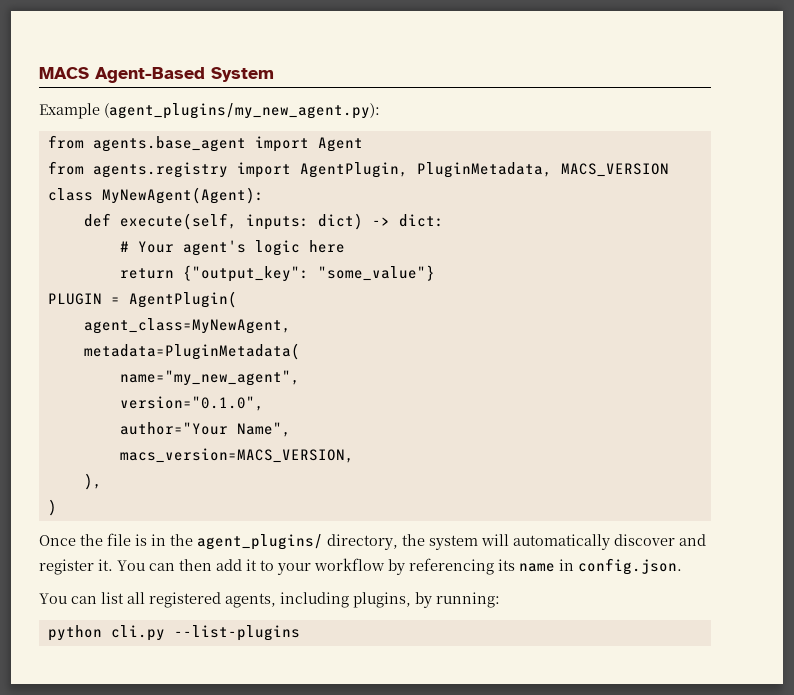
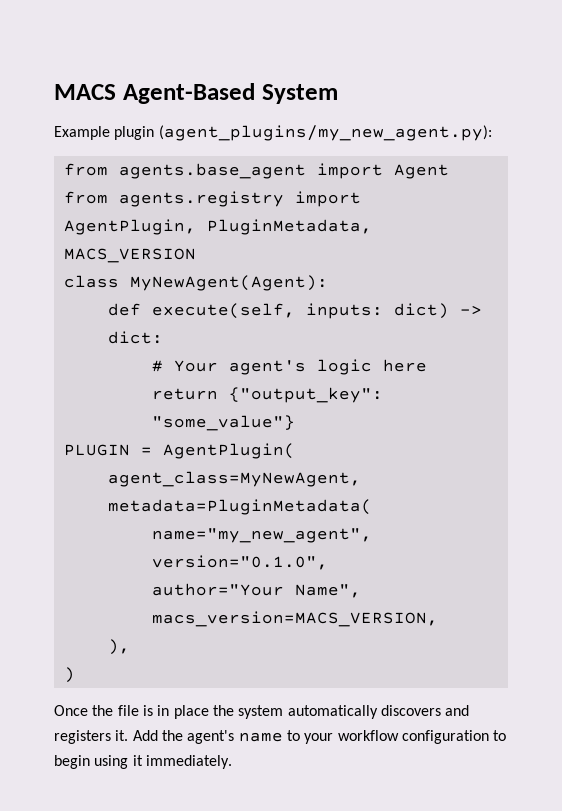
(100, 111) none -> [114,126,155,140] plugin
[170,534,706,550] [39,558,682,575] [39,592,500,608] [47,625,300,641] the agent_plugins/ directory, the system will automatically discover and register it. You can then add it to your workflow by referencing its name in config.json. // You can list all registered agents, including plugins, by running: // python cli.py --list-plugins -> [173,705,470,719] [54,730,507,744] [54,755,232,769] place the system automatically discovers and registers it. Add the agent's name to your workflow configuration to begin using it immediately.

